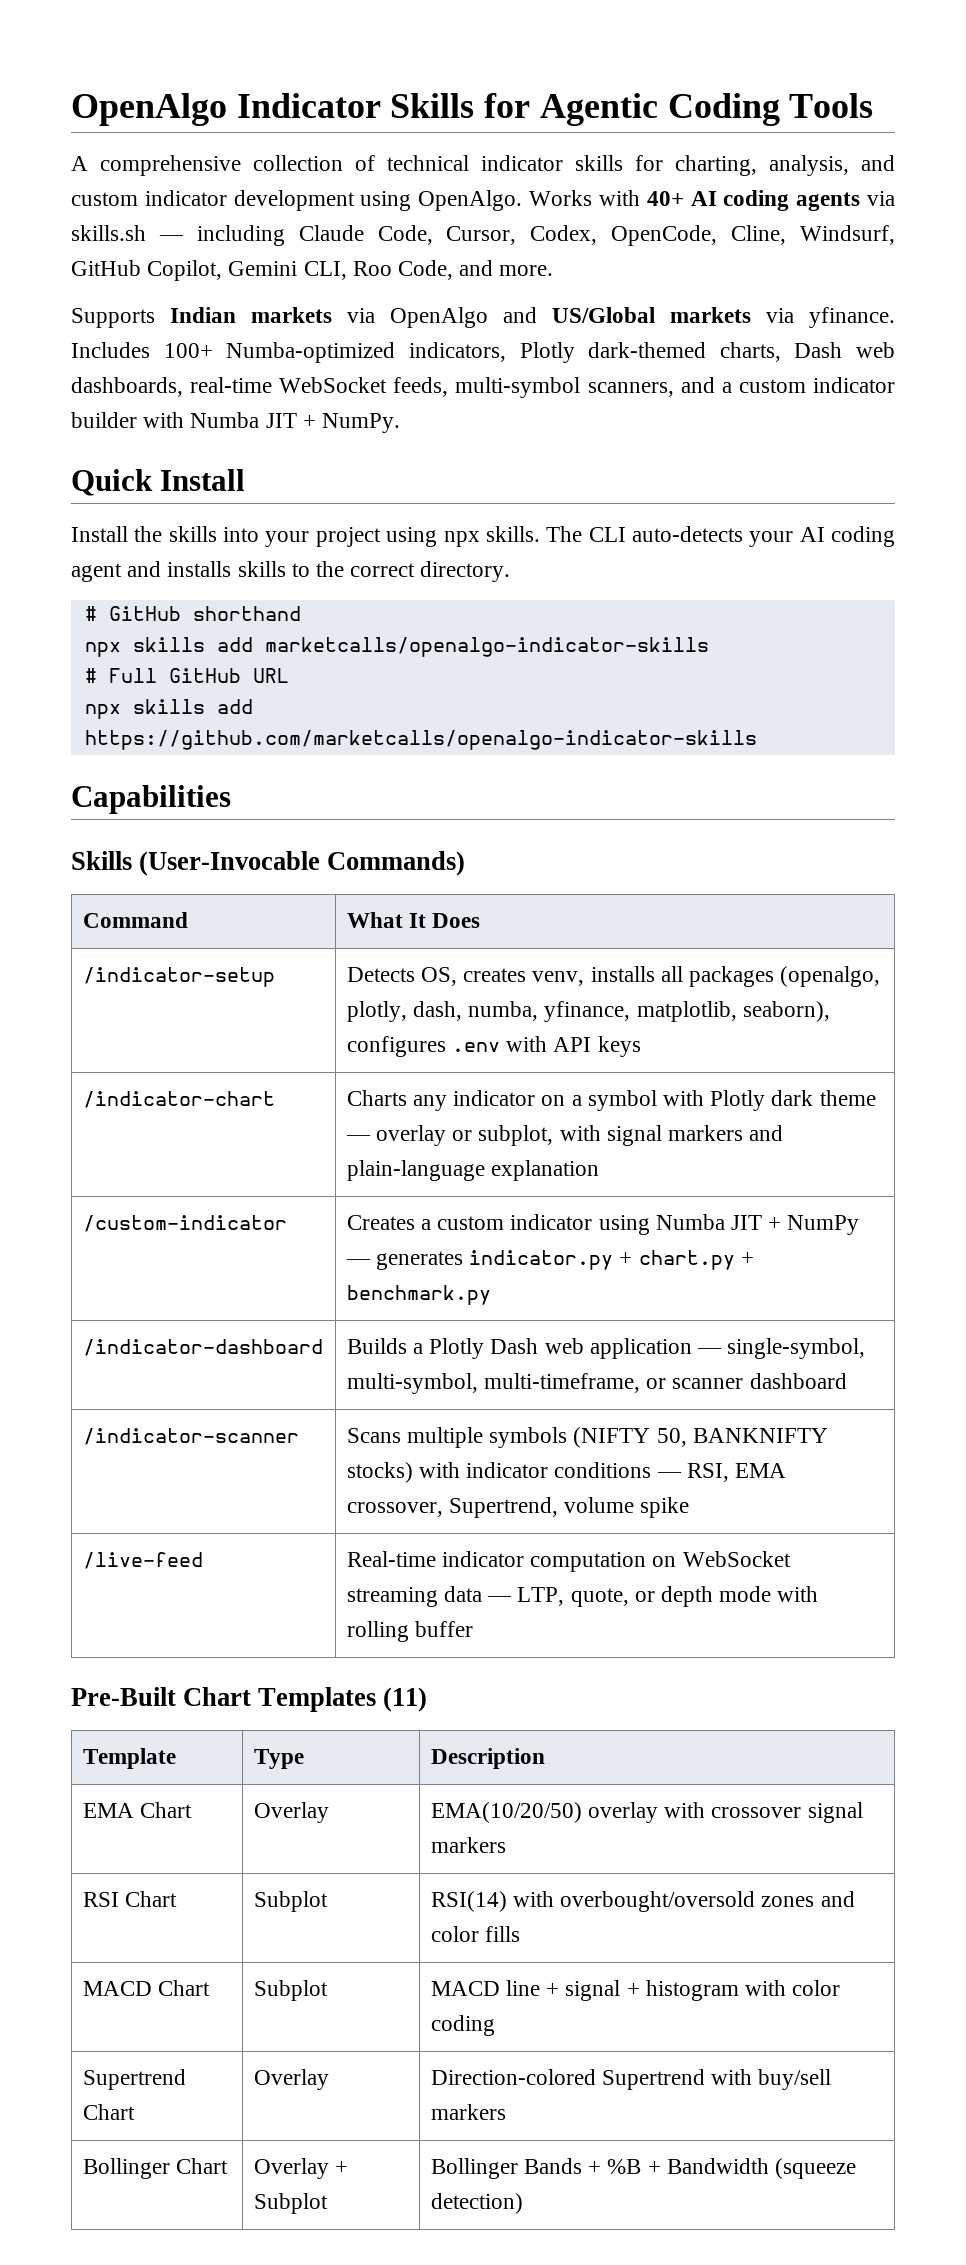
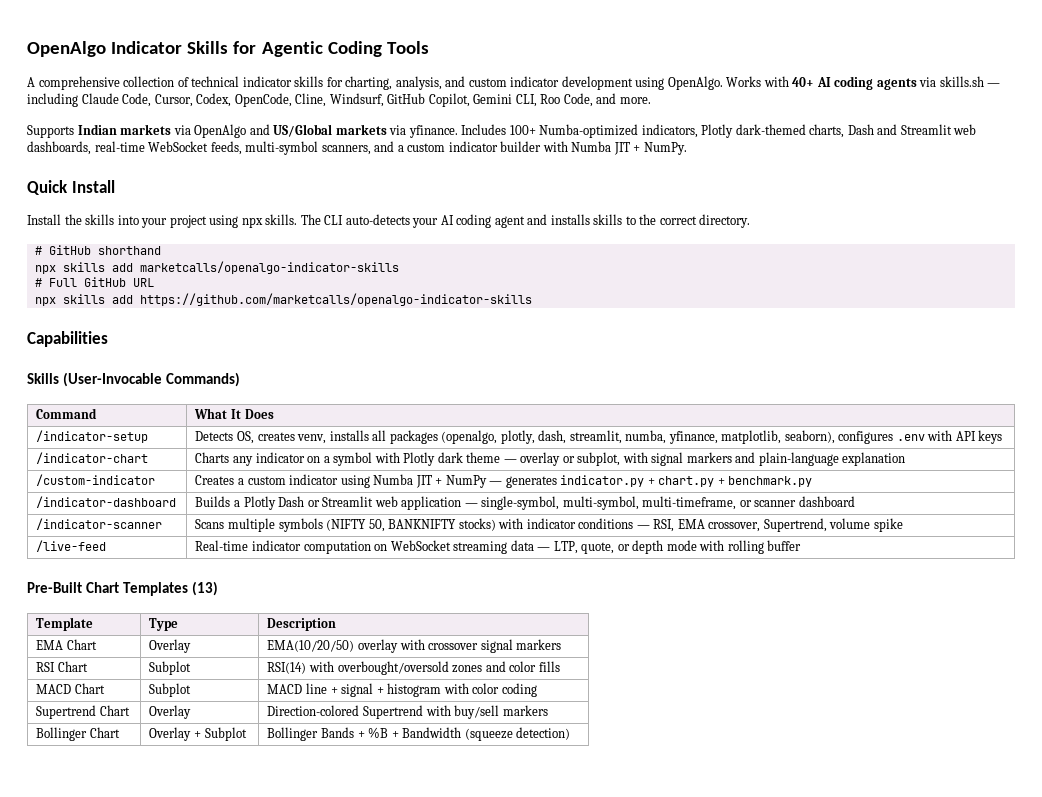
(843, 350) none -> [877,124,952,135] and Streamlit
(462, 1011) none -> [569,430,622,444] streamlit,
(539, 1346) none -> [307,496,374,507] or Streamlit
[383,1687,428,1712] (11) -> [192,581,219,596] (13)

